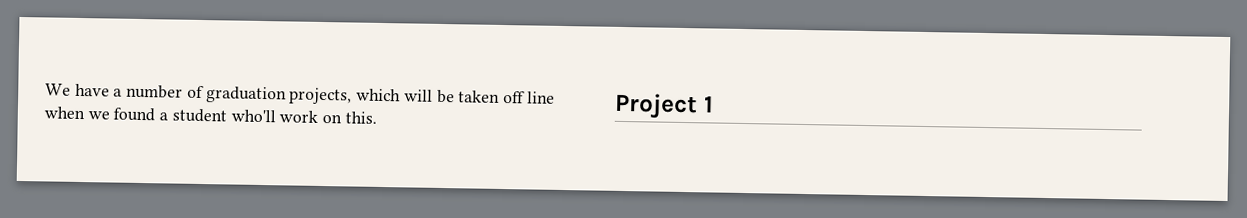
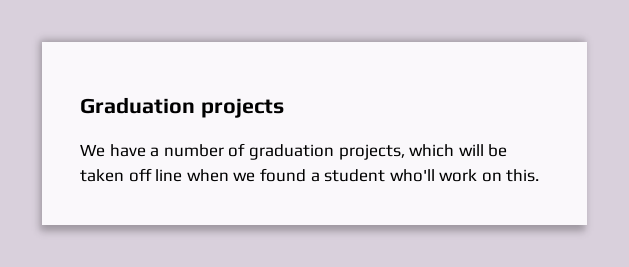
(45, 89) none -> [80,97,284,118] Graduation projects //
[614,92,714,120] // Project 1 -> (540, 175) none

